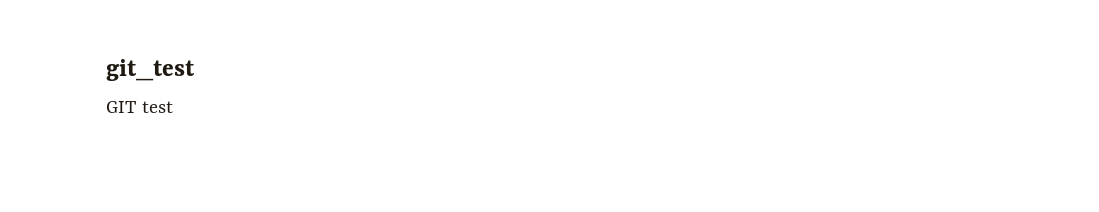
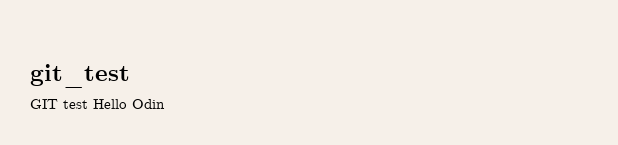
(173, 107) none -> [93,99,165,109] Hello Odin

